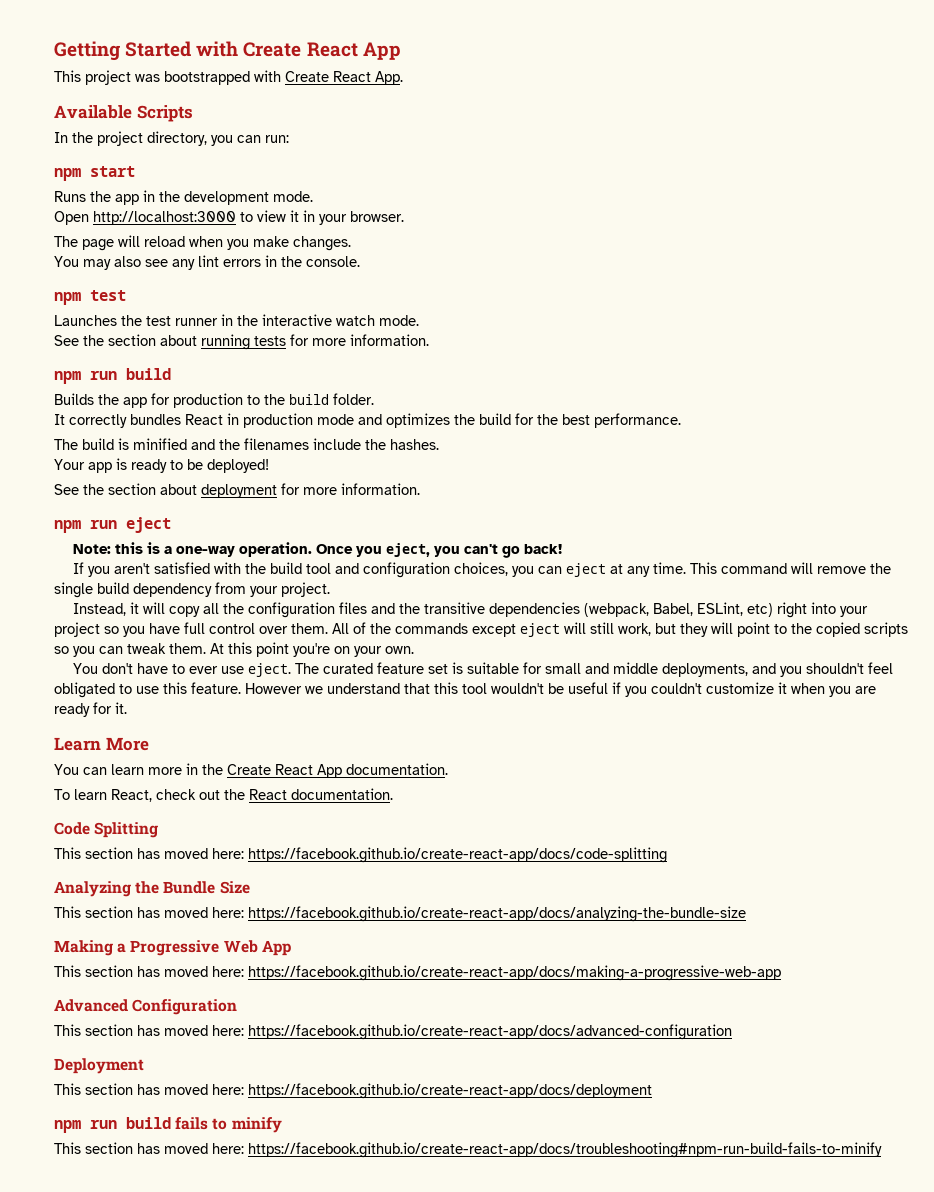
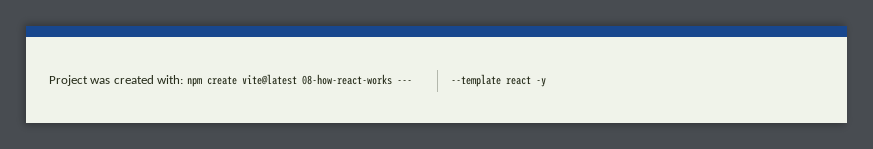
[54,41,401,61] [54,70,403,85] [54,105,193,122] [54,131,289,146] [54,166,135,181] [54,190,313,205] [54,210,404,225] [54,235,351,251] [54,255,360,270] [54,290,126,305] [54,314,419,326] [54,334,429,350] [54,368,171,384] [54,393,374,408] [54,413,681,428] [54,438,439,450] [54,458,269,473] [54,483,420,498] [54,517,171,533] [72,542,562,558] [72,562,891,578] [54,582,330,598] [72,602,868,618] [54,622,908,637] [54,642,414,657] [72,662,893,677] [54,682,876,698] [54,702,127,717] [54,737,149,751] [54,763,448,778] [54,788,393,802] [54,822,159,838] [54,847,667,863] [54,881,250,897] [54,906,746,922] [54,940,291,956] [54,965,781,981] [54,999,238,1015] [54,1024,732,1040] [54,1058,144,1074] [54,1083,652,1099] [54,1117,282,1133] [54,1142,882,1158] Getting Started with Create React App // This project was bootstrapped with Create React App. // Available Scripts // In the project directory, you can run: // npm start // Runs the app in the development mode. // Open http://localhost:3000 to view it in your browser. // The page will reload when you make changes. // You may also see any lint errors in the console. // npm test // Launches the test runner in the interactive watch mode. // See the section about running tests for more information. // npm run build // Builds the app for production to the build folder. // It correctly bundles React in production mode and optimizes the build for the best performance. // The build is minified and the filenames include the hashes. // Your app is ready to be deployed! // See the section about deployment for more information. // npm run eject // Note: this is a one-way operation. Once you eject, you can't go back! // If you aren't satisfied with the build tool and configuration choices, you can eject at any time. This command will remove the single build dependency from your project. // Instead, it will copy all the configuration files and the transitive dependencies (webpack, Babel, ESLint, etc) right into your project so you have full control over them. All of the commands except eject will still work, but they will point to the copied scripts so you can tweak them. At this point you're on your own. // You don't have to ever use eject. The curated feature set is suitable for small and middle deployments, and you shouldn't feel obligated to use this feature. However we understand that this tool wouldn't be useful if you couldn't customize it when you are ready for it. // Learn More // You can learn more in the Create React App documentation. // To learn React, check out the React documentation. // Code Splitting // This section has moved here: https://facebook.github.io/create-react-app/docs/code-splitting // Analyzing the Bundle Size // This section has moved here: https://facebook.github.io/create-react-app/docs/analyzing-the-bundle-size // Making a Progressive Web App // This section has moved here: https://facebook.github.io/create-react-app/docs/making-a-progressive-web-app // Advanced Configuration // This section has moved here: https://facebook.github.io/create-react-app/docs/advanced-configuration // Deployment // This section has moved here: https://facebook.github.io/create-react-app/docs/deployment // npm run build fails to minify // This section has moved here: https://facebook.github.io/create-react-app/docs/troubleshooting#npm-run-build-fails-to-minify -> [49,74,546,87] Project was created with: npm create vite@latest 08-how-react-works --- --template react -y

